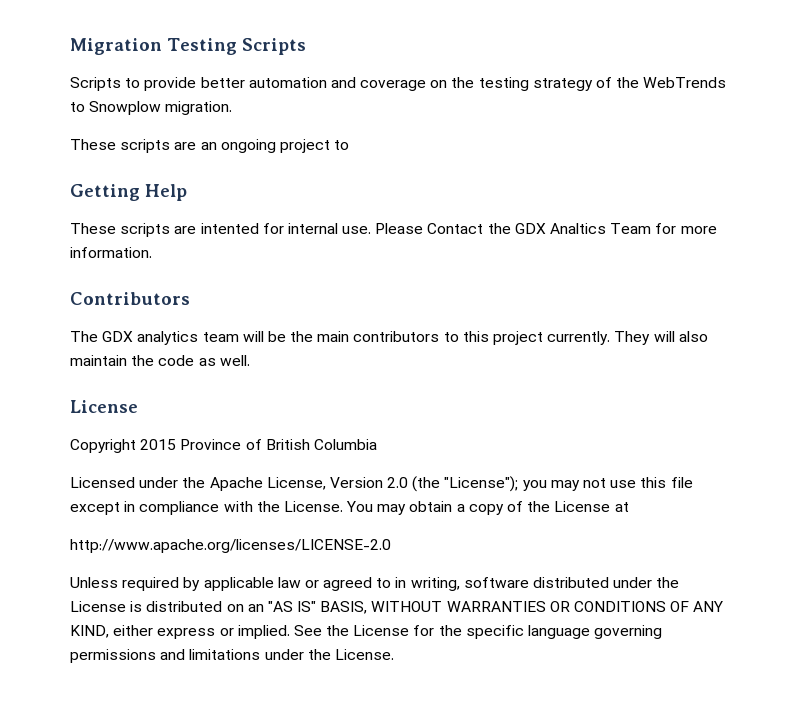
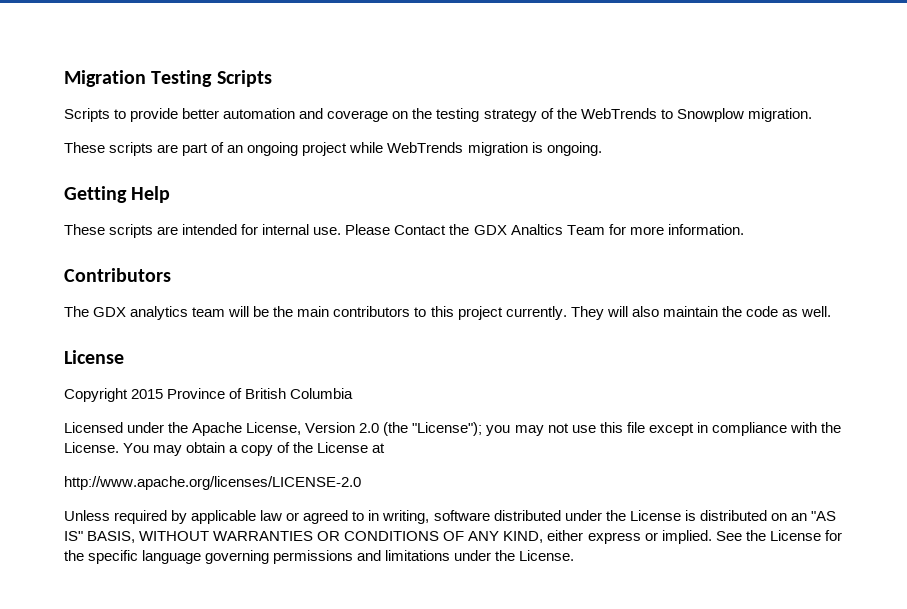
(197, 146) none -> [182,142,225,156] part of
[334,140,350,150] to -> [349,142,602,156] while WebTrends migration is ongoing.
[200,223,259,234] intented -> [182,224,238,235] intended

